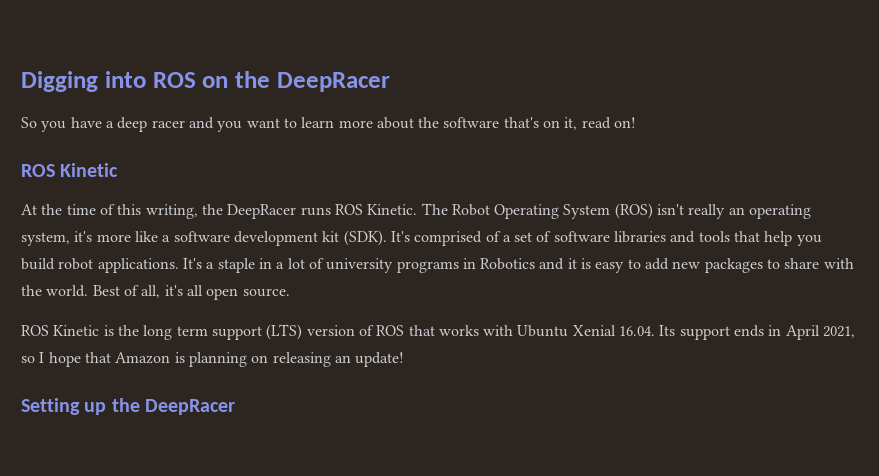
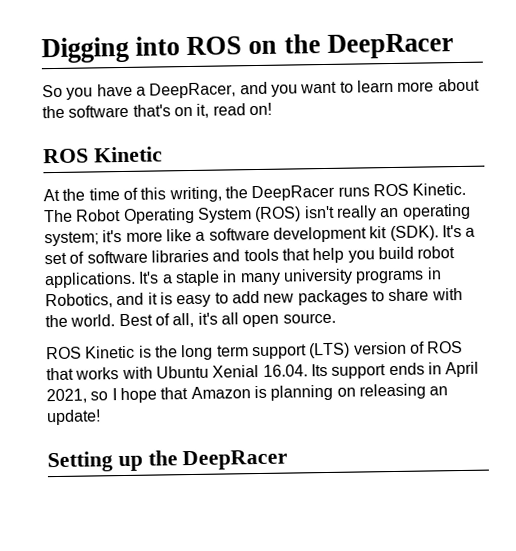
[117,117,185,132] deep racer -> [149,82,237,99] DeepRacer,
[21,232,70,246] system, -> [44,231,99,247] system;
[414,231,501,246] comprised of -> (462, 231) none
[276,258,324,269] a lot of -> [239,272,281,286] many
[480,258,536,270] Robotics -> [45,293,113,309] Robotics,

